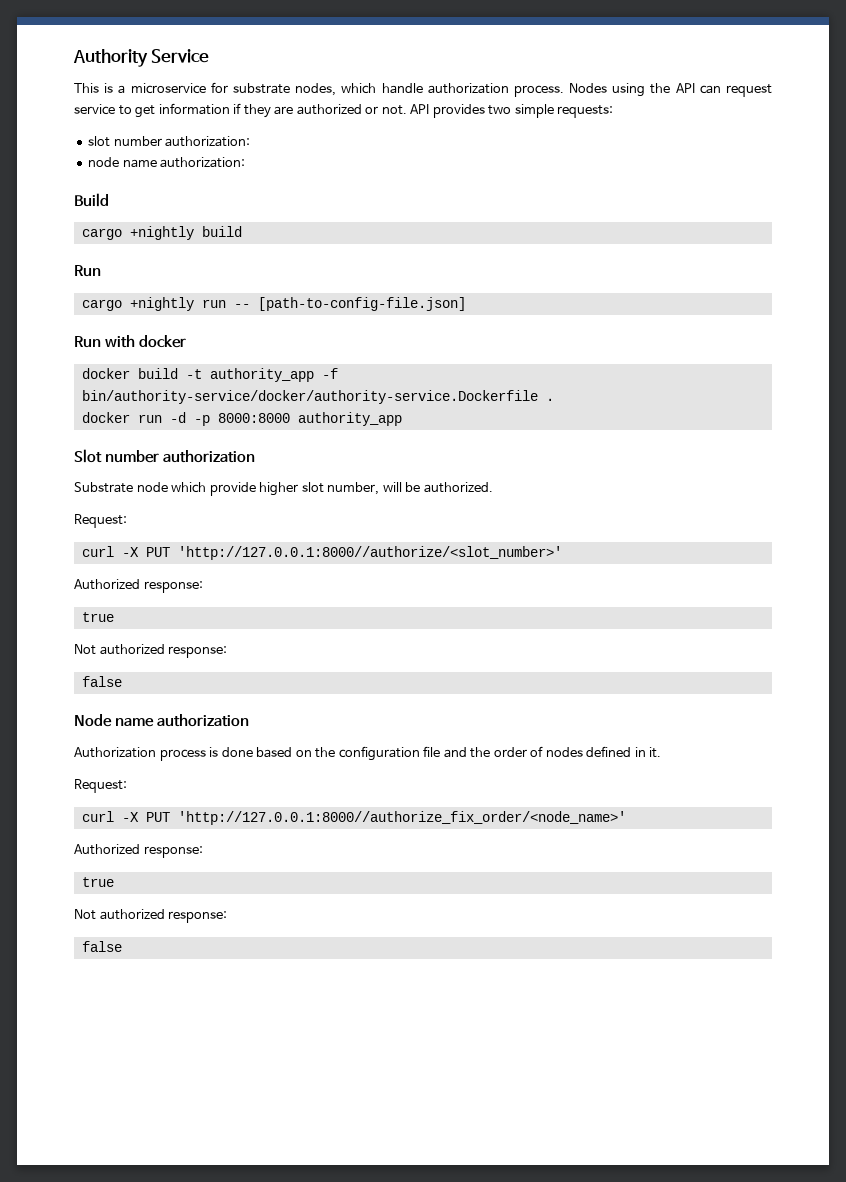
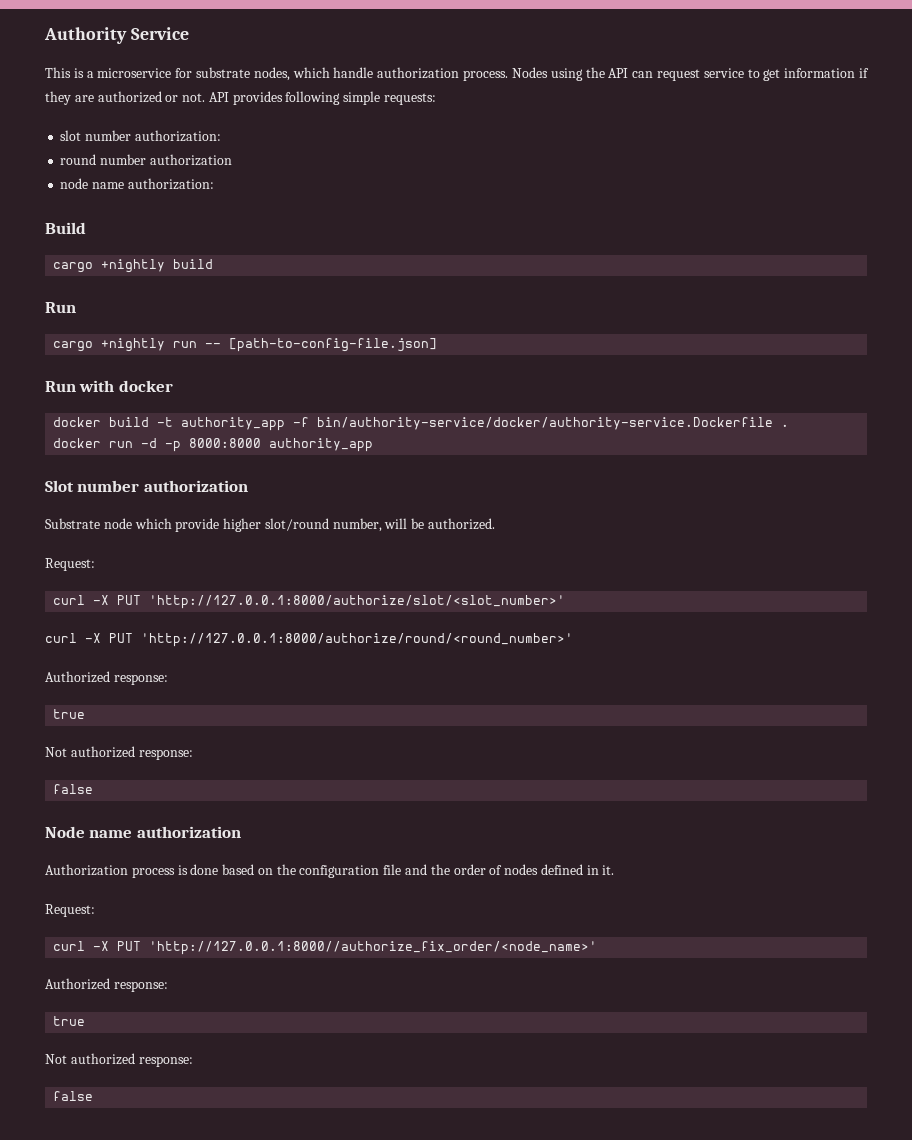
[488,105,512,115] two -> [285,91,341,105] following
(251, 141) none -> [60,154,232,166] // round number authorization
[301,482,324,493] slot -> [264,518,329,531] slot/round
[177,546,562,560] 'http://127.0.0.1:8000//authorize/<slot_number>' -> [149,595,566,609] [45,633,573,647] 'http://127.0.0.1:8000/authorize/slot/<slot_number>' // curl -X PUT 'http://127.0.0.1:8000/authorize/round/<round_number>'

